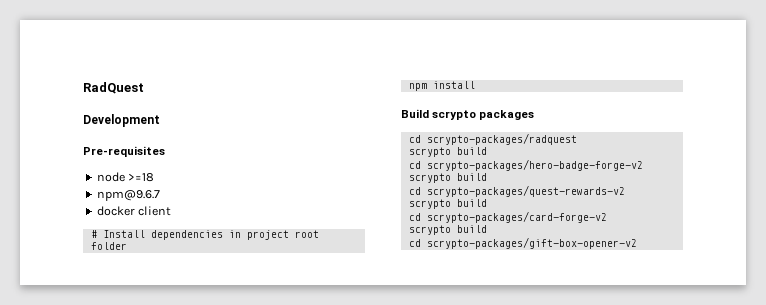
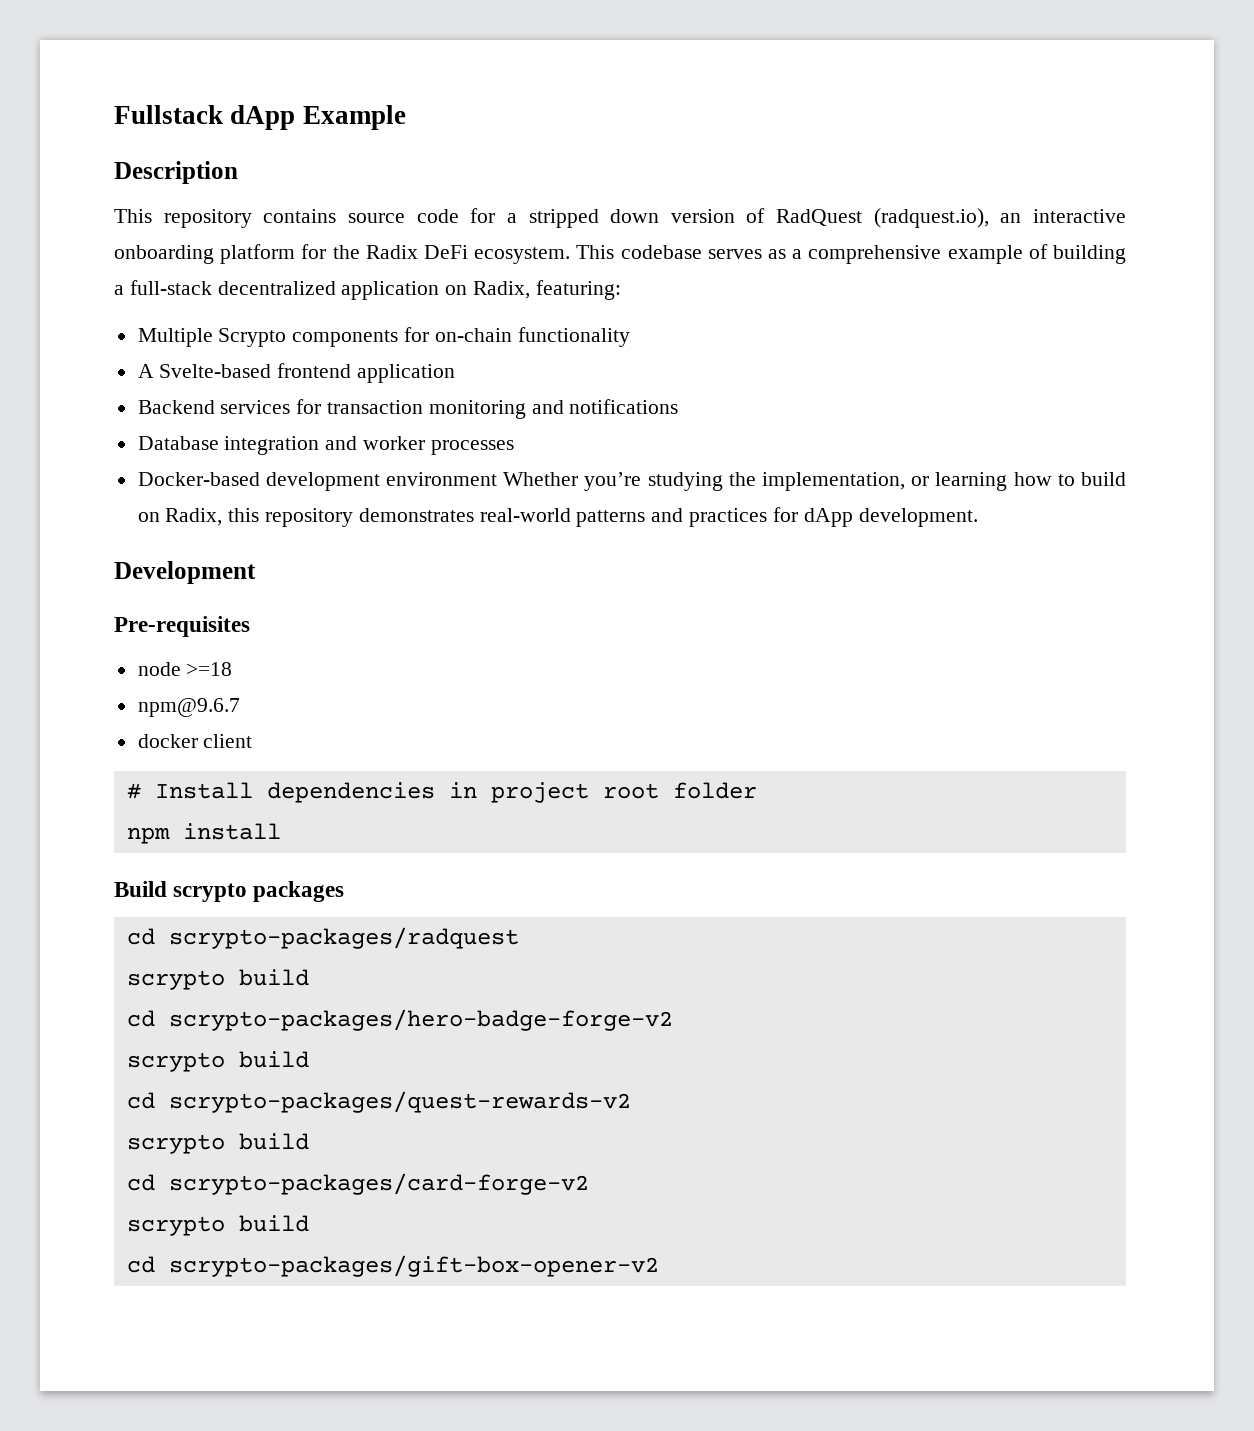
[83,82,144,94] RadQuest -> [114,105,406,130] [114,161,238,184] [114,208,1126,228] [114,244,1127,264] [114,280,621,300] [137,327,630,347] [137,363,456,383] [137,399,679,419] [137,436,514,455] [137,472,1126,491] [137,507,978,527] Fullstack dApp Example // Description // This repository contains source code for a stripped down version of RadQuest (radquest.io), an interactive onboarding platform for the Radix DeFi ecosystem. This codebase serves as a comprehensive example of building a full-stack decentralized application on Radix, featuring: // Multiple Scrypto components for on-chain functionality // A Svelte-based frontend application // Backend services for transaction monitoring and notifications // Database integration and worker processes // Docker-based development environment Whether you’re studying the implementation, or learning how to build on Radix, this repository demonstrates real-world patterns and practices for dApp development.

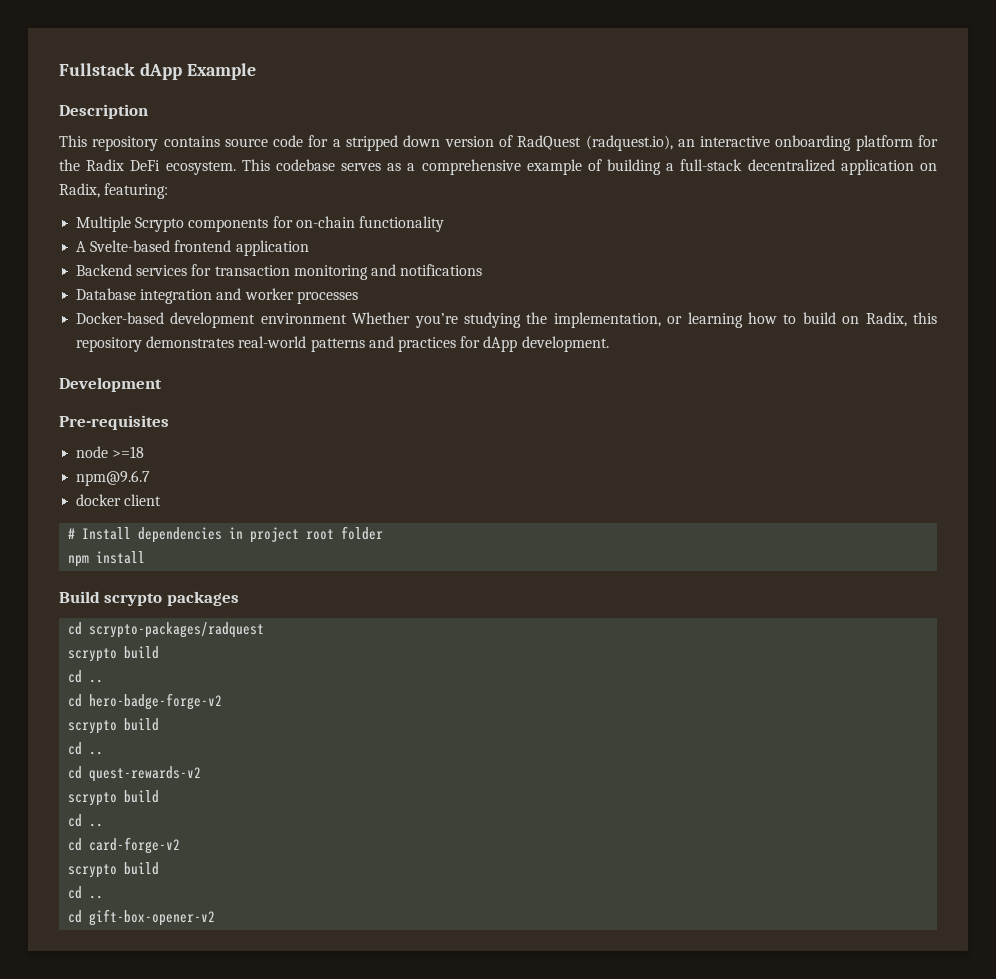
[168,1009,673,1031] [126,1051,309,1072] [126,1091,631,1113] [126,1133,309,1154] [126,1173,589,1195] [126,1215,309,1236] [126,1255,659,1277] scrypto-packages/hero-badge-forge-v2 // scrypto build // cd scrypto-packages/quest-rewards-v2 // scrypto build // cd scrypto-packages/card-forge-v2 // scrypto build // cd scrypto-packages/gift-box-opener-v2 -> [89,679,104,683] [68,693,223,710] [68,718,160,734] [68,742,104,755] [68,766,202,782] [68,790,160,806] [68,814,104,827] [68,837,181,854] [68,862,160,878] [68,886,104,899] [68,909,216,926] .. // cd hero-badge-forge-v2 // scrypto build // cd .. // cd quest-rewards-v2 // scrypto build // cd .. // cd card-forge-v2 // scrypto build // cd .. // cd gift-box-opener-v2

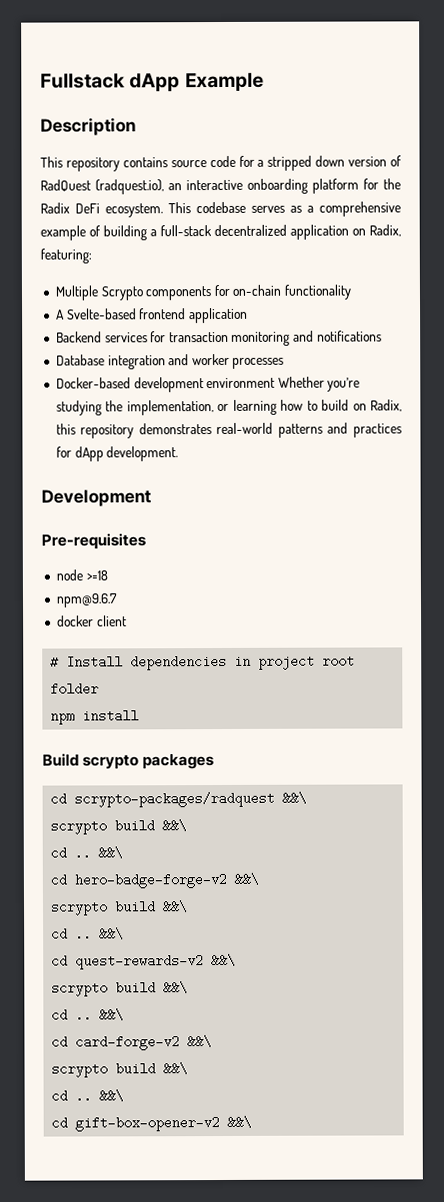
[68,646,160,662] [68,670,104,683] // scrypto build // cd .. -> [282,791,308,805] [50,819,188,835] [50,846,124,860] &&\ // scrypto build &&\ // cd .. &&\
[68,718,160,734] [68,742,104,755] // scrypto build // cd .. -> [234,872,260,886] [50,900,189,916] [51,927,125,941] &&\ // scrypto build &&\ // cd .. &&\
[68,790,160,806] [68,814,104,827] // scrypto build // cd .. -> [211,953,237,968] [51,981,189,997] [51,1008,125,1022] &&\ // scrypto build &&\ // cd .. &&\
[68,862,160,878] [68,886,104,899] // scrypto build // cd .. -> [187,1035,213,1049] [51,1062,189,1078] [51,1089,125,1103] &&\ // scrypto build &&\ // cd .. &&\
(216, 917) none -> [227,1115,253,1129] &&\

